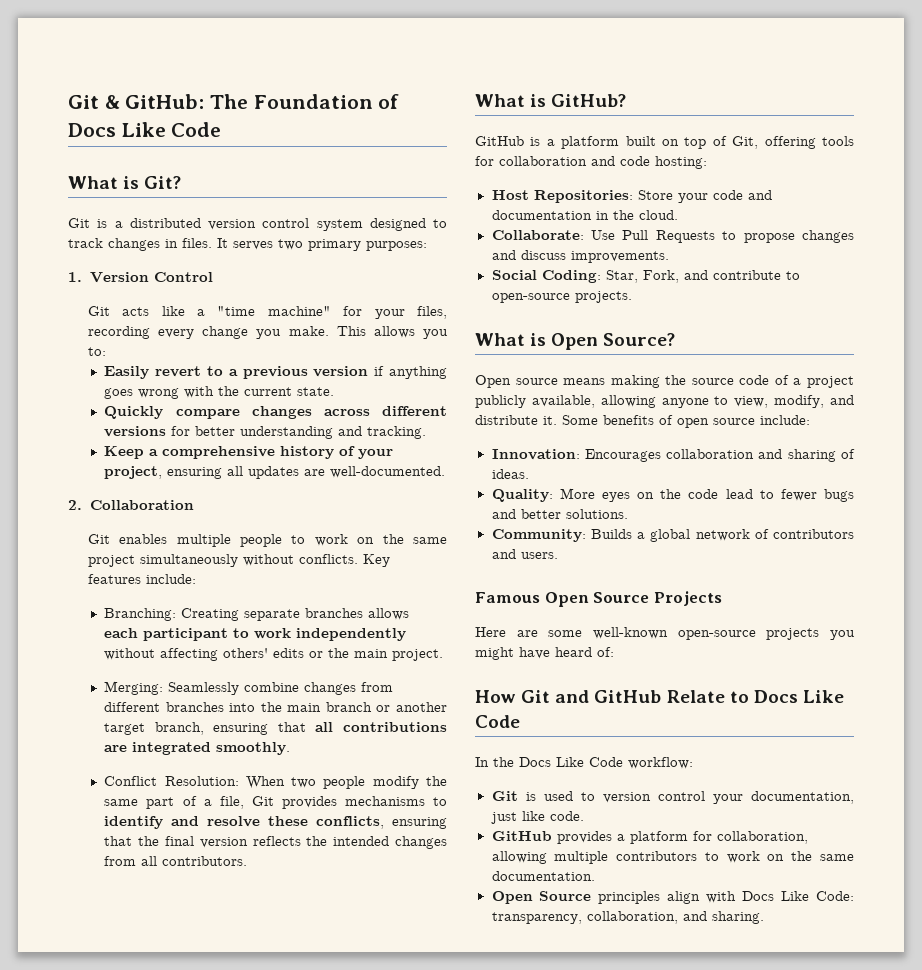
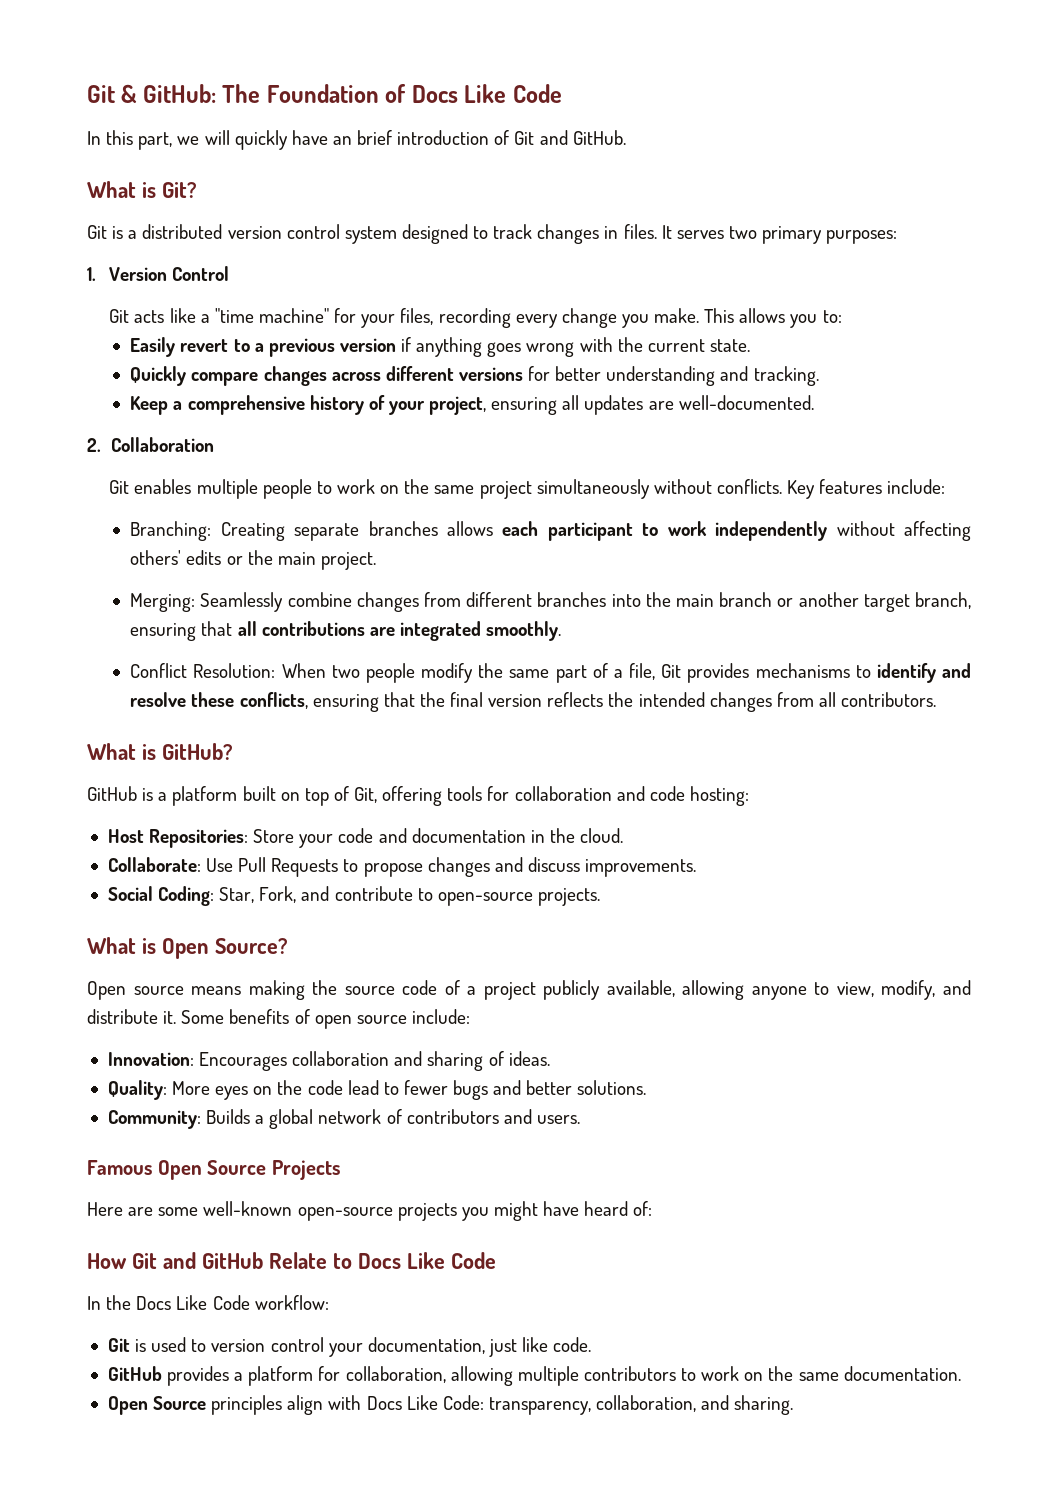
(222, 129) none -> [87,130,626,150] // In this part, we will quickly have an brief introduction of Git and GitHub.

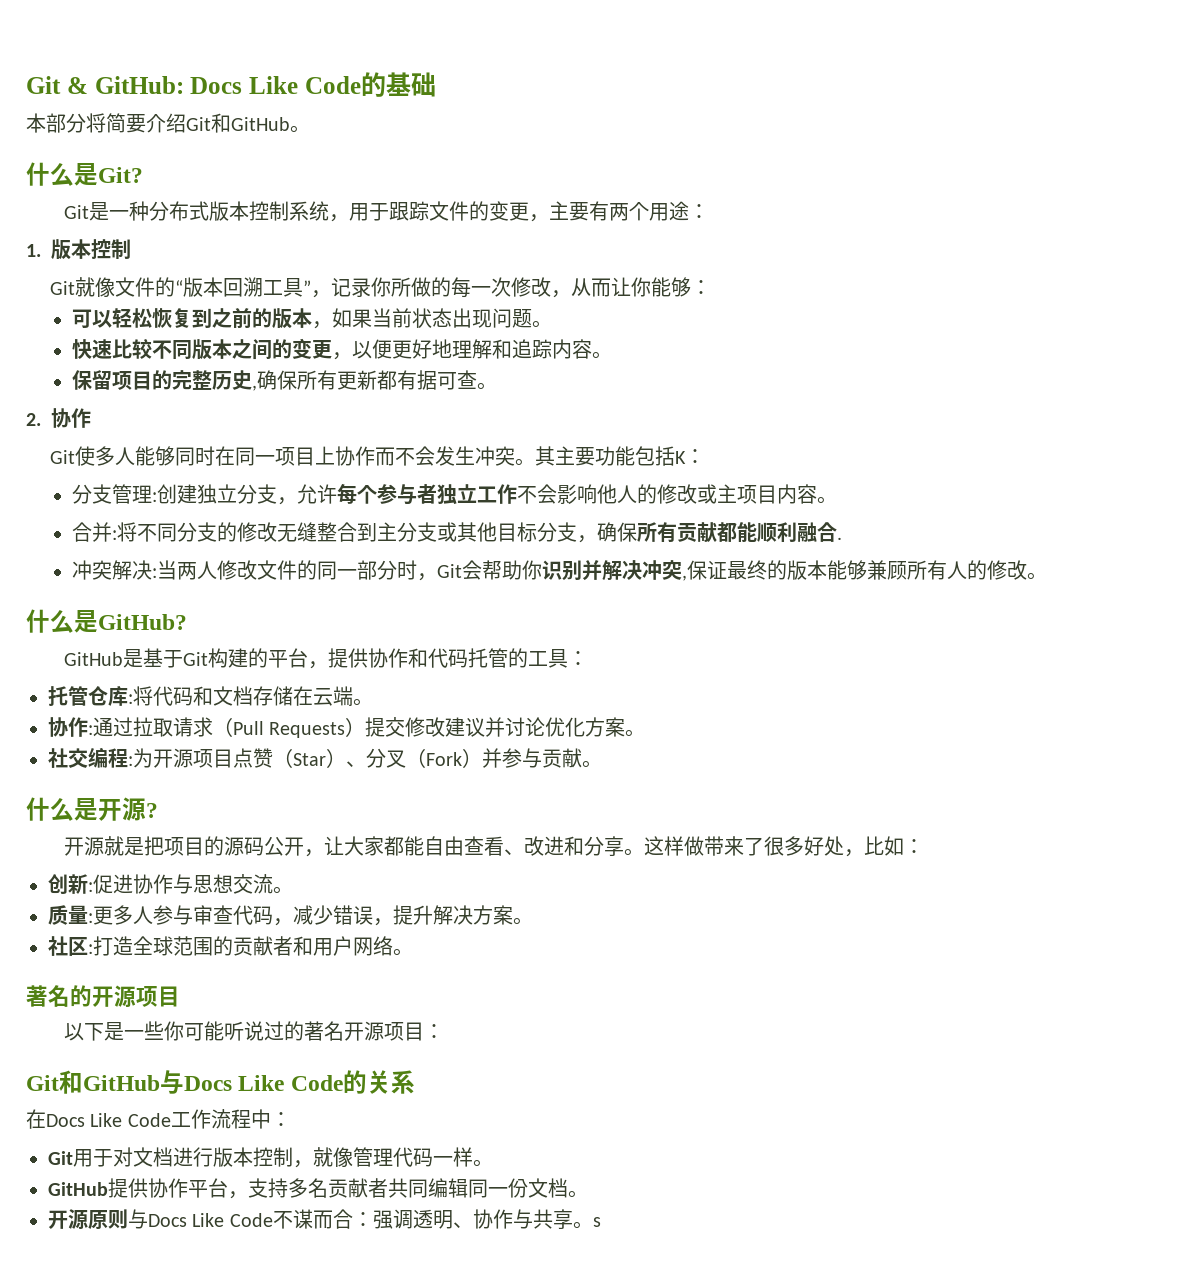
[222,84,562,103] [87,130,626,150] [87,181,197,198] [87,224,898,244] The Foundation of Docs Like Code // In this part, we will quickly have an brief introduction of Git and GitHub. // What is Git? // Git is a distributed version control system designed to track changes in files. It serves two primary purposes: -> [190,72,436,97] [26,113,310,133] [26,162,143,186] [63,201,709,222] Docs Like Code的基础 // 本部分将简要介绍Git和GitHub。 // 什么是Git? // Git是一种分布式版本控制系统，用于跟踪文件的变更，主要有两个用途：
[109,266,230,281] [109,308,842,328] [130,337,750,357] [130,366,819,386] [130,395,814,415] Version Control // Git acts like a "time machine" for your files, recording every change you make. This allows you to: // Easily revert to a previous version if anything goes wrong with the current state. // Quickly compare changes across different versions for better understanding and tracking. // Keep a comprehensive history of your project, ensuring all updates are well-documented. -> [51,239,131,260] [50,277,712,298] [72,308,553,329] [72,338,613,360] [72,370,498,391] 版本控制 // Git就像文件的“版本回溯工具”，记录你所做的每一次修改，从而让你能够： // 可以轻松恢复到之前的版本，如果当前状态出现问题。 // 快速比较不同版本之间的变更，以便更好地理解和追踪内容。 // 保留项目的完整历史,确保所有更新都有据可查。
[110,437,214,452] [109,479,946,499] [130,521,972,541] [130,550,376,570] [130,592,972,612] [130,621,562,641] [130,663,971,683] [130,692,937,712] [87,743,233,760] [87,786,749,806] [107,828,624,848] [107,857,697,877] [107,886,600,906] [87,937,288,959] [87,980,971,1000] [87,1009,470,1029] [107,1051,550,1071] [107,1080,647,1100] [107,1109,580,1129] [87,1160,340,1180] [87,1201,653,1221] [87,1252,496,1269] [87,1295,329,1310] [107,1337,592,1357] [107,1366,961,1386] [107,1395,794,1415] Collaboration // Git enables multiple people to work on the same project simultaneously without conflicts. Key features include: // Branching: Creating separate branches allows each participant to work independently without affecting others' edits or the main project. // Merging: Seamlessly combine changes from different branches into the main branch or another target branch, ensuring that all contributions are integrated smoothly. // Conflict Resolution: When two people modify the same part of a file, Git provides mechanisms to identify and resolve these conflicts, ensuring that the final version reflects the intended changes from all contributors. // What is GitHub? // GitHub is a platform built on top of Git, offering tools for collaboration and code hosting: // Host Repositories: Store your code and documentation in the cloud. // Collaborate: Use Pull Requests to propose changes and discuss improvements. // Social Coding: Star, Fork, and contribute to open-source projects. // What is Open Source? // Open source means making the source code of a project publicly available, allowing anyone to view, modify, and distribute it. Some benefits of open source include: // Innovation: Encourages collaboration and sharing of ideas. // Quality: More eyes on the code lead to fewer bugs and better solutions. // Community: Builds a global network of contributors and users. // Famous Open Source Projects // Here are some well-known open-source projects you might have heard of: // How Git and GitHub Relate to Docs Like Code // In the Docs Like Code workflow: // Git is used to version control your documentation, just like code. // GitHub provides a platform for collaboration, allowing multiple contributors to work on the same documentation. // Open Source principles align with Docs Like Code: transparency, collaboration, and sharing. -> [51,408,91,428] [50,446,706,466] [72,483,838,505] [72,522,843,543] [72,560,1048,581] [26,609,187,633] [63,648,588,669] [48,686,373,706] [48,717,646,738] [48,747,602,768] [26,797,158,821] [63,836,924,857] [48,874,293,894] [48,905,533,926] [48,936,413,956] [26,985,180,1008] [63,1021,444,1041] [26,1070,415,1094] [26,1109,291,1129] [48,1147,493,1168] [48,1178,588,1199] [48,1209,601,1230] 协作 // Git使多人能够同时在同一项目上协作而不会发生冲突。其主要功能包括K： // 分支管理:创建独立分支，允许每个参与者独立工作不会影响他人的修改或主项目内容。 // 合并:将不同分支的修改无缝整合到主分支或其他目标分支，确保所有贡献都能顺利融合. // 冲突解决:当两人修改文件的同一部分时，Git会帮助你识别并解决冲突,保证最终的版本能够兼顾所有人的修改。 // 什么是GitHub? // GitHub是基于Git构建的平台，提供协作和代码托管的工具： // 托管仓库:将代码和文档存储在云端。 // 协作:通过拉取请求（Pull Requests）提交修改建议并讨论优化方案。 // 社交编程:为开源项目点赞（Star）、分叉（Fork）并参与贡献。 // 什么是开源? // 开源就是把项目的源码公开，让大家都能自由查看、改进和分享。这样做带来了很多好处，比如： // 创新:促进协作与思想交流。 // 质量:更多人参与审查代码，减少错误，提升解决方案。 // 社区:打造全球范围的贡献者和用户网络。 // 著名的开源项目 // 以下是一些你可能听说过的著名开源项目： // Git和GitHub与Docs Like Code的关系 // 在Docs Like Code工作流程中： // Git用于对文档进行版本控制，就像管理代码一样。 // GitHub提供协作平台，支持多名贡献者共同编辑同一份文档。 // 开源原则与Docs Like Code不谋而合：强调透明、协作与共享。s

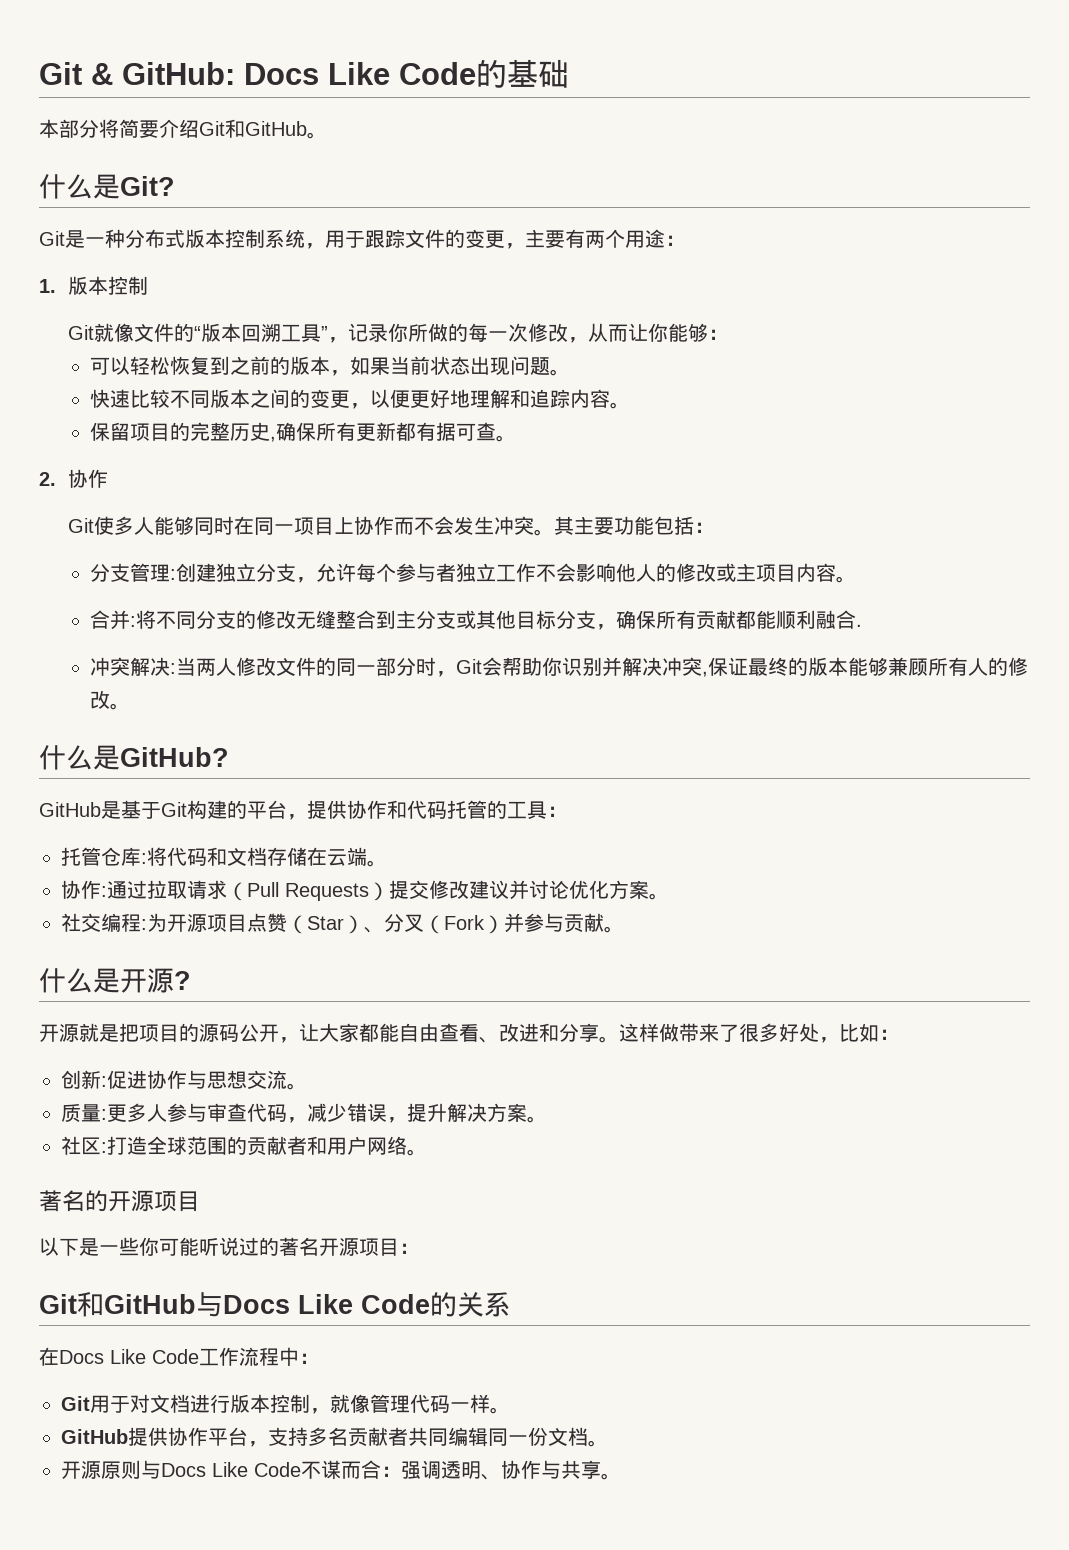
[675,451,687,464] K -> (694, 525) none
[592,1217,601,1227] s -> (621, 1476) none

